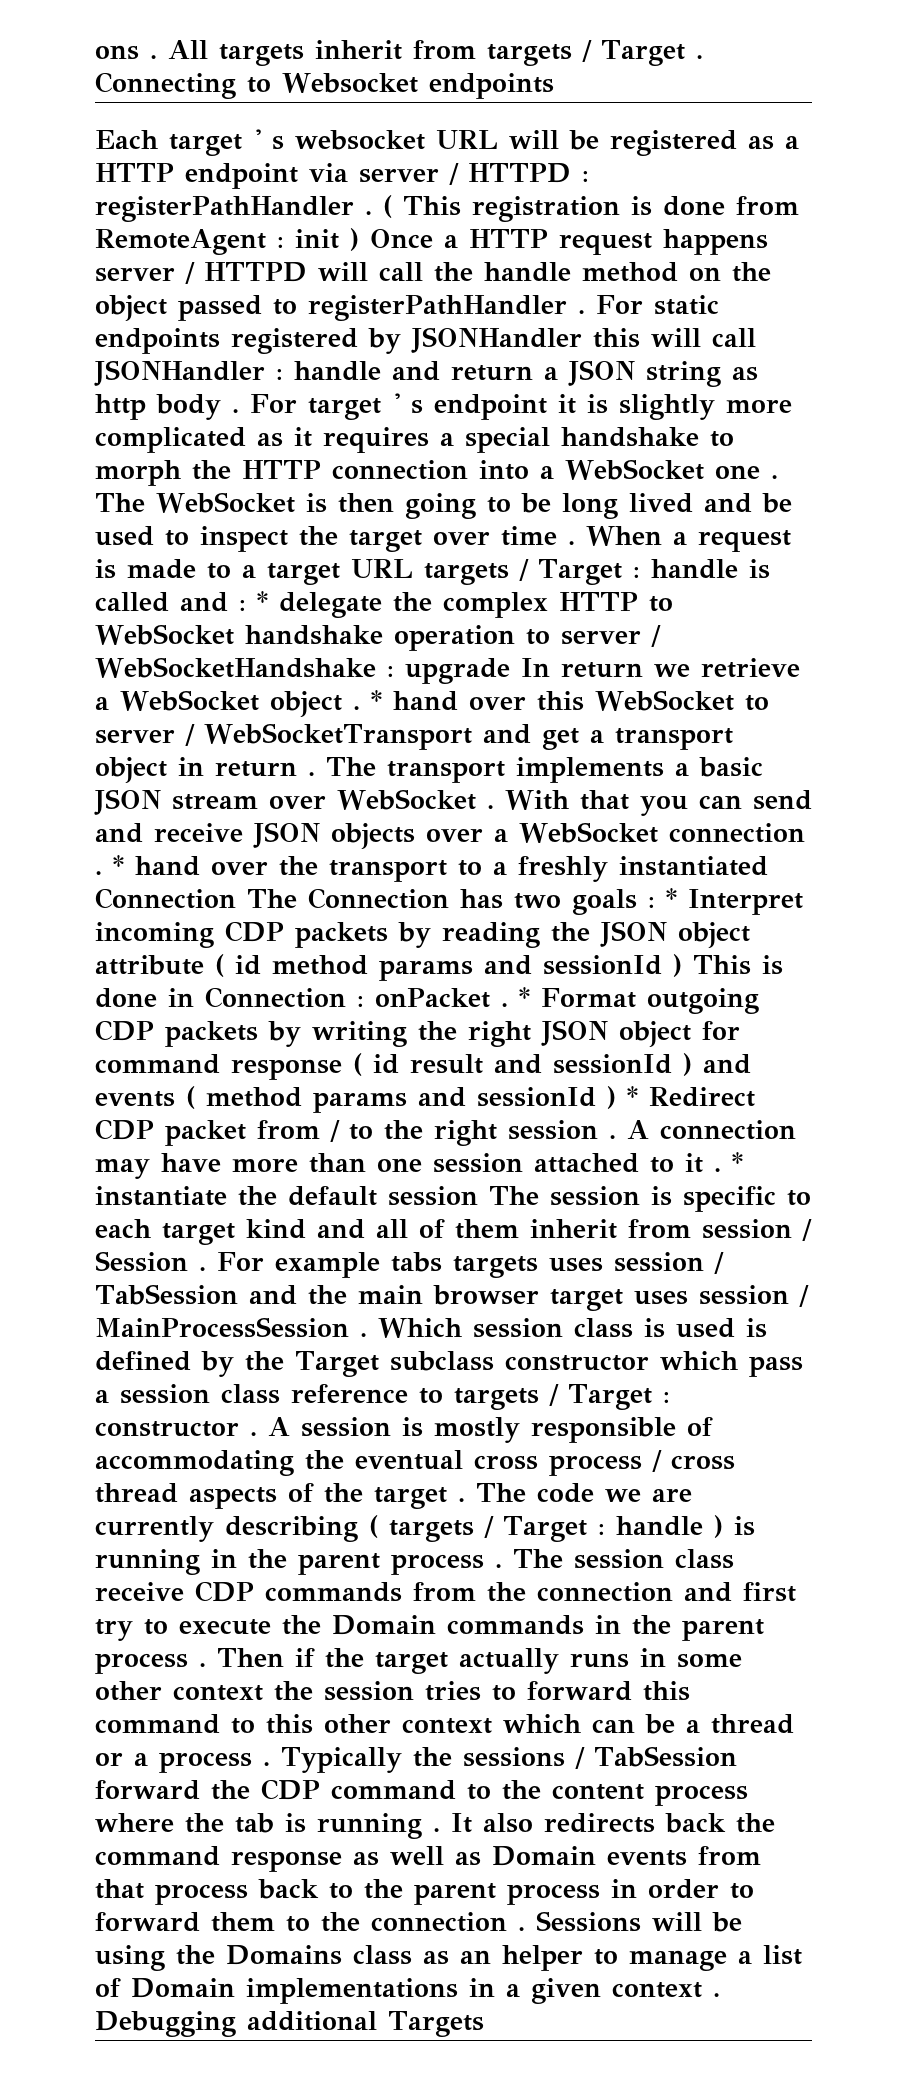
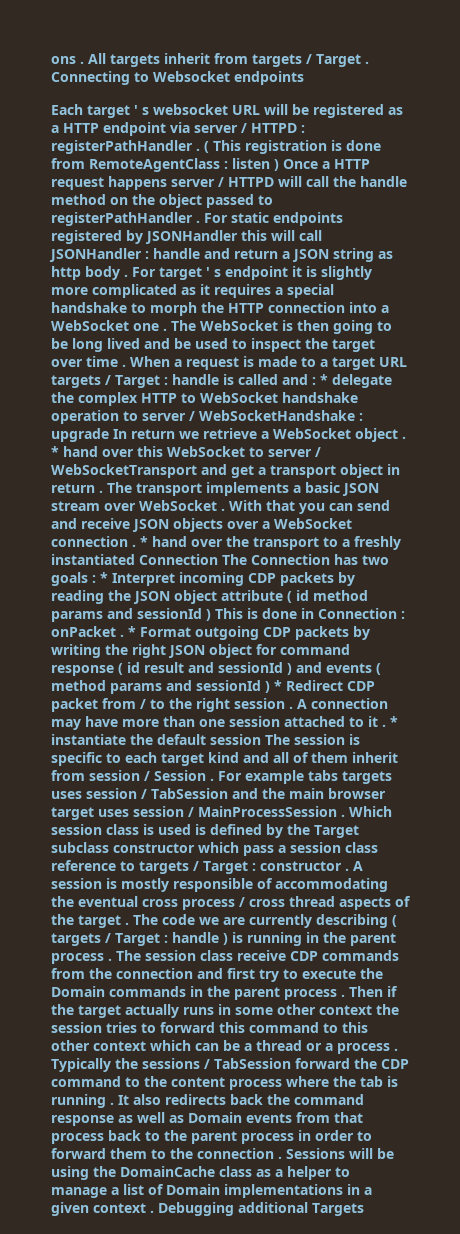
[95,229,339,255] RemoteAgent : init -> [89,158,270,172] RemoteAgentClass : listen
[226,1945,342,1965] Domains -> [120,1166,215,1177] DomainCache
[460,1950,491,1964] an -> [275,1169,283,1177] a

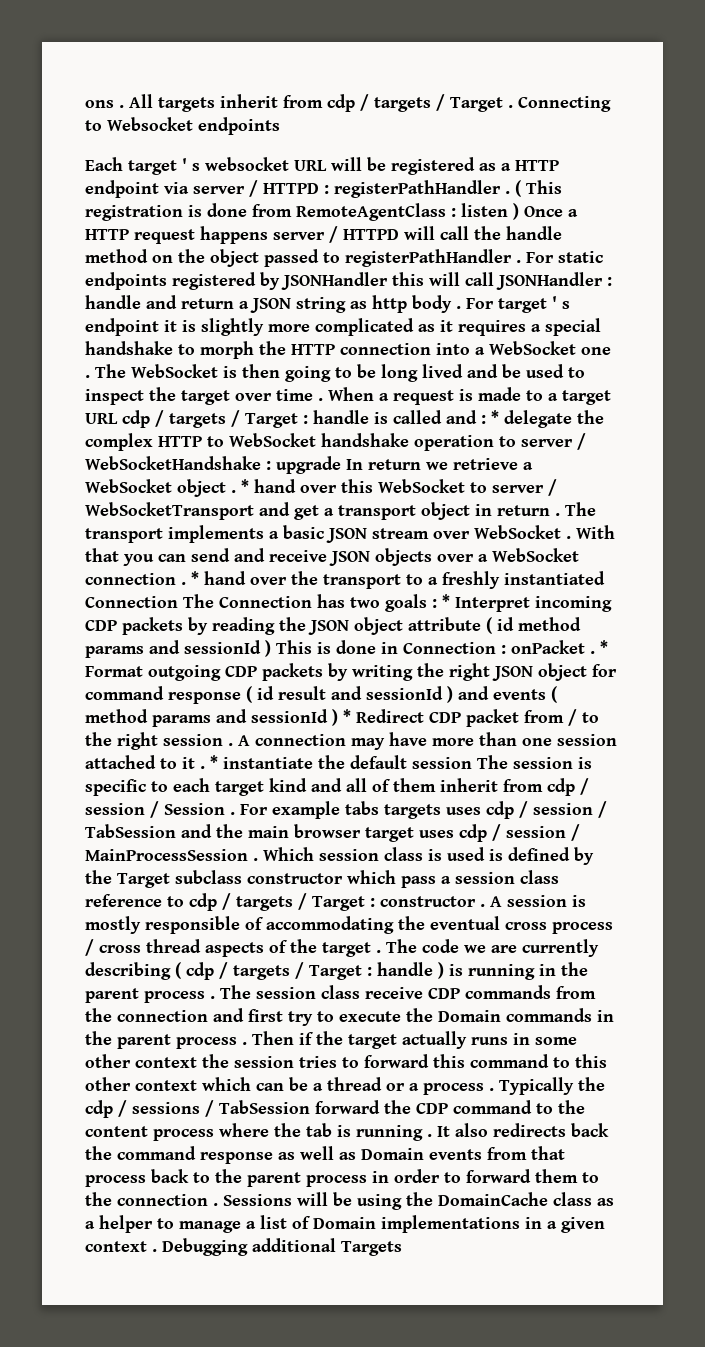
(248, 58) none -> [327,94,369,112] cdp /
(407, 362) none -> [122,410,164,428] cdp /
(85, 775) none -> [547,778,589,796] cdp /
(82, 795) none -> [486,801,528,819] cdp /
(129, 813) none -> [459,824,501,842] cdp /
(135, 866) none -> [189,893,231,911] cdp /
(397, 921) none -> [186,962,228,980] cdp /
(138, 1063) none -> [85,1100,127,1118] cdp /

